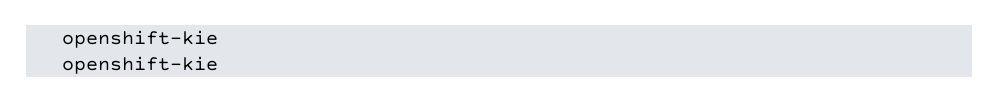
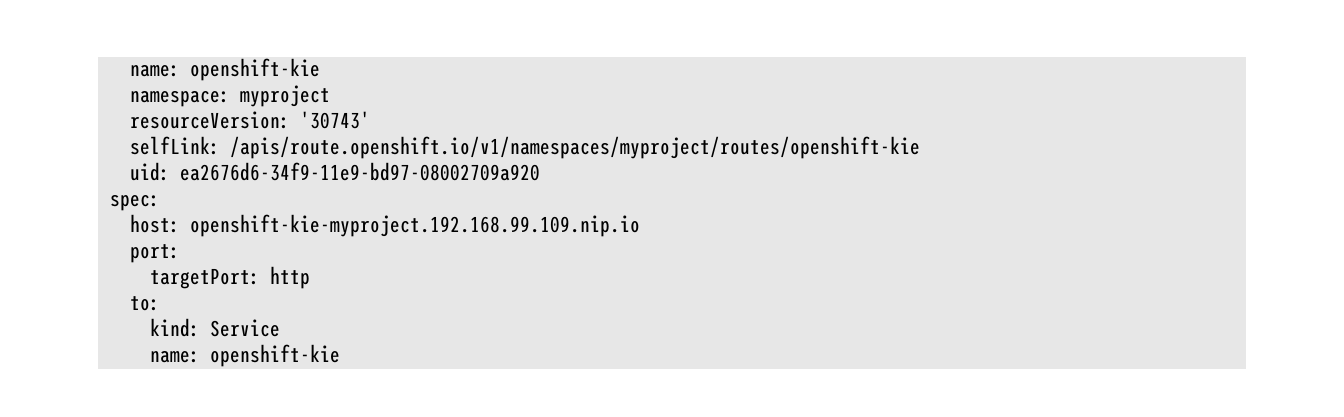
(62, 39) none -> [130,64,181,77] name:
(219, 39) none -> [130,85,331,107] [130,111,371,129] [130,136,921,159] [130,162,541,181] [110,194,161,211] [130,214,641,237] [130,244,181,263] [150,266,311,289] [130,296,161,311] [150,318,281,337] [150,350,201,363] namespace: myproject // resourceVersion: '30743' // selfLink: /apis/route.openshift.io/v1/namespaces/myproject/routes/openshift-kie // uid: ea2676d6-34f9-11e9-bd97-08002709a920 // spec: // host: openshift-kie-myproject.192.168.99.109.nip.io // port: // targetPort: http // to: // kind: Service // name:

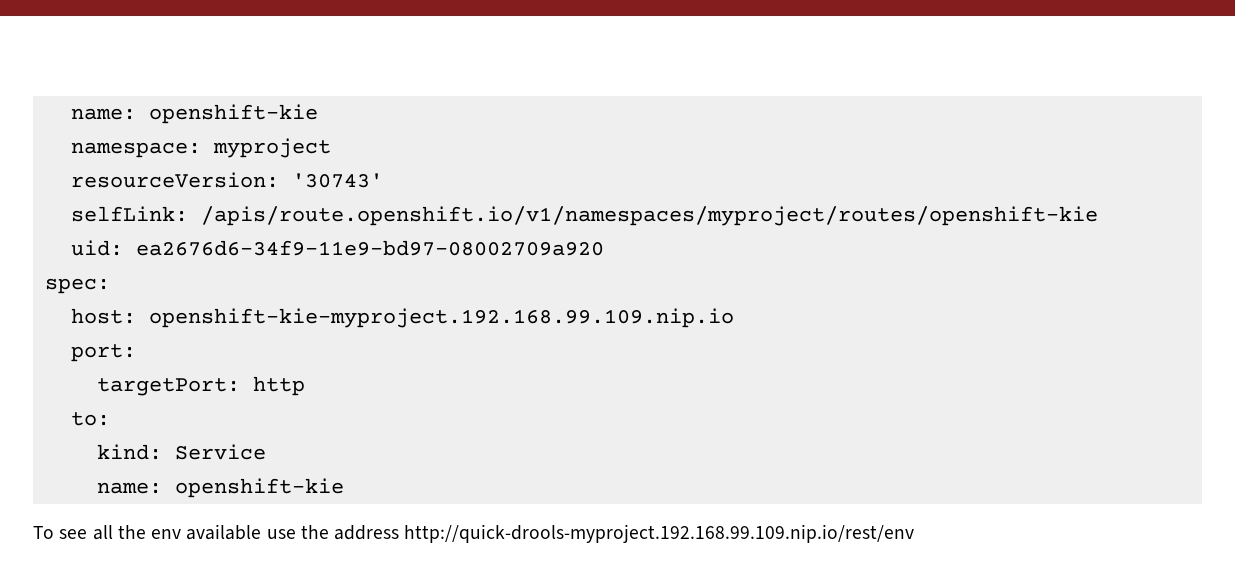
(341, 355) none -> [33,524,915,543] // To see all the env available use the address http://quick-drools-myproject.192.168.99.109.nip.io/rest/env

